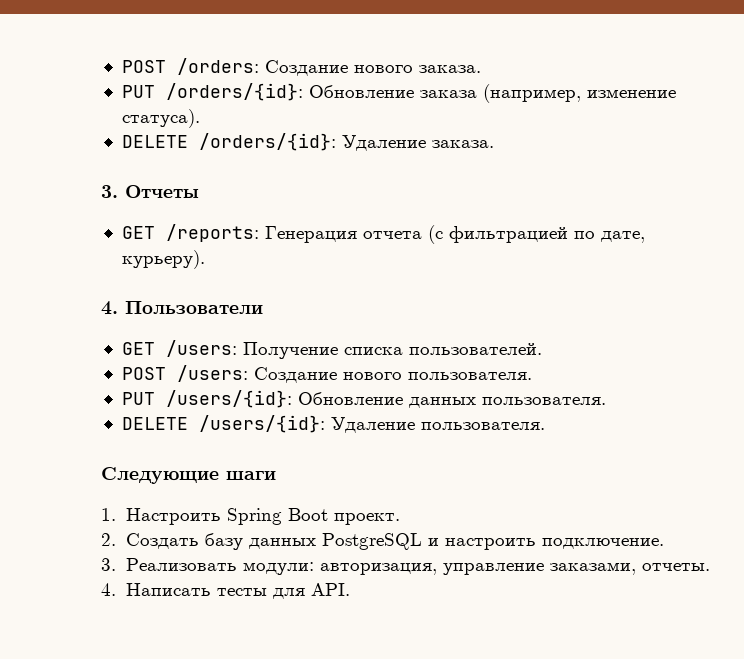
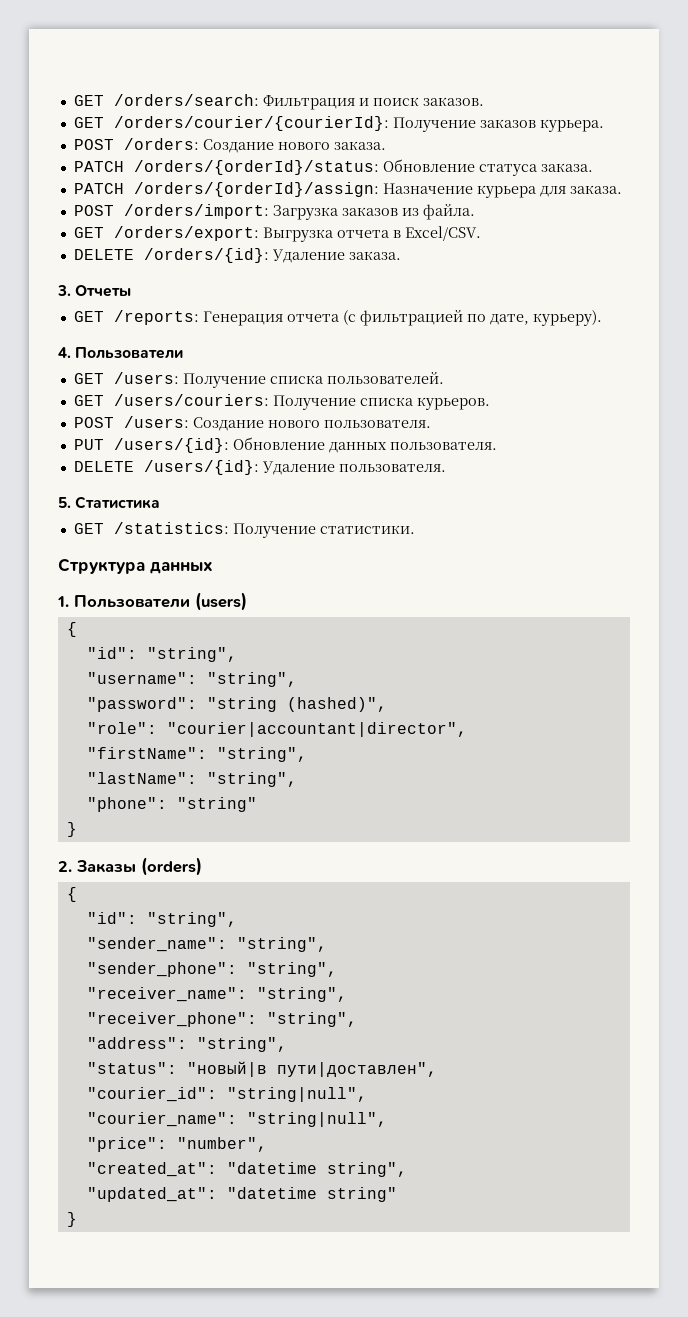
(121, 66) none -> [73,94,484,110] [73,116,604,132] GET /orders/search: Фильтрация и поиск заказов. // GET /orders/courier/{courierId}: Получение заказов курьера. //
[121,83,676,103] [121,109,200,128] PUT /orders/{id}: Обновление заказа (например, изменение статуса). -> [73,159,593,176] [73,182,622,198] [73,204,475,220] [73,226,481,242] PATCH /orders/{orderId}/status: Обновление статуса заказа. // PATCH /orders/{orderId}/assign: Назначение курьера для заказа. // POST /orders/import: Загрузка заказов из файла. // GET /orders/export: Выгрузка отчета в Excel/CSV.
(542, 349) none -> [73,394,490,410] // GET /users/couriers: Получение списка курьеров.
[101,467,276,484] [101,508,400,525] [101,533,664,550] [101,558,710,575] [101,583,350,599] Следующие шаги // 1. Настроить Spring Boot проект. // 2. Создать базу данных PostgreSQL и настроить подключение. // 3. Реализовать модули: авторизация, управление заказами, отчеты. // 4. Написать тесты для API. -> [58,496,161,509] [73,522,415,538] [58,558,213,574] [57,592,247,611] [66,622,77,637] [86,647,237,662] [86,672,297,687] [86,697,387,712] [86,722,467,737] [86,747,307,762] [86,772,297,787] [86,797,257,812] [66,822,77,837] [58,857,202,876] [66,887,77,902] [86,912,237,927] [86,937,327,952] [86,962,337,977] [86,987,347,1002] [86,1012,357,1027] [86,1037,287,1052] [86,1061,437,1077] [86,1087,367,1102] [86,1112,387,1127] [86,1137,267,1152] [86,1162,407,1177] [86,1187,397,1202] [66,1212,77,1227] 5. Статистика // GET /statistics: Получение статистики. // Структура данных // 1. Пользователи (users) // { // "id": "string", // "username": "string", // "password": "string (hashed)", // "role": "courier|accountant|director", // "firstName": "string", // "lastName": "string", // "phone": "string" // } // 2. Заказы (orders) // { // "id": "string", // "sender_name": "string", // "sender_phone": "string", // "receiver_name": "string", // "receiver_phone": "string", // "address": "string", // "status": "новый|в пути|доставлен", // "courier_id": "string|null", // "courier_name": "string|null", // "price": "number", // "created_at": "datetime string", // "updated_at": "datetime string" // }

